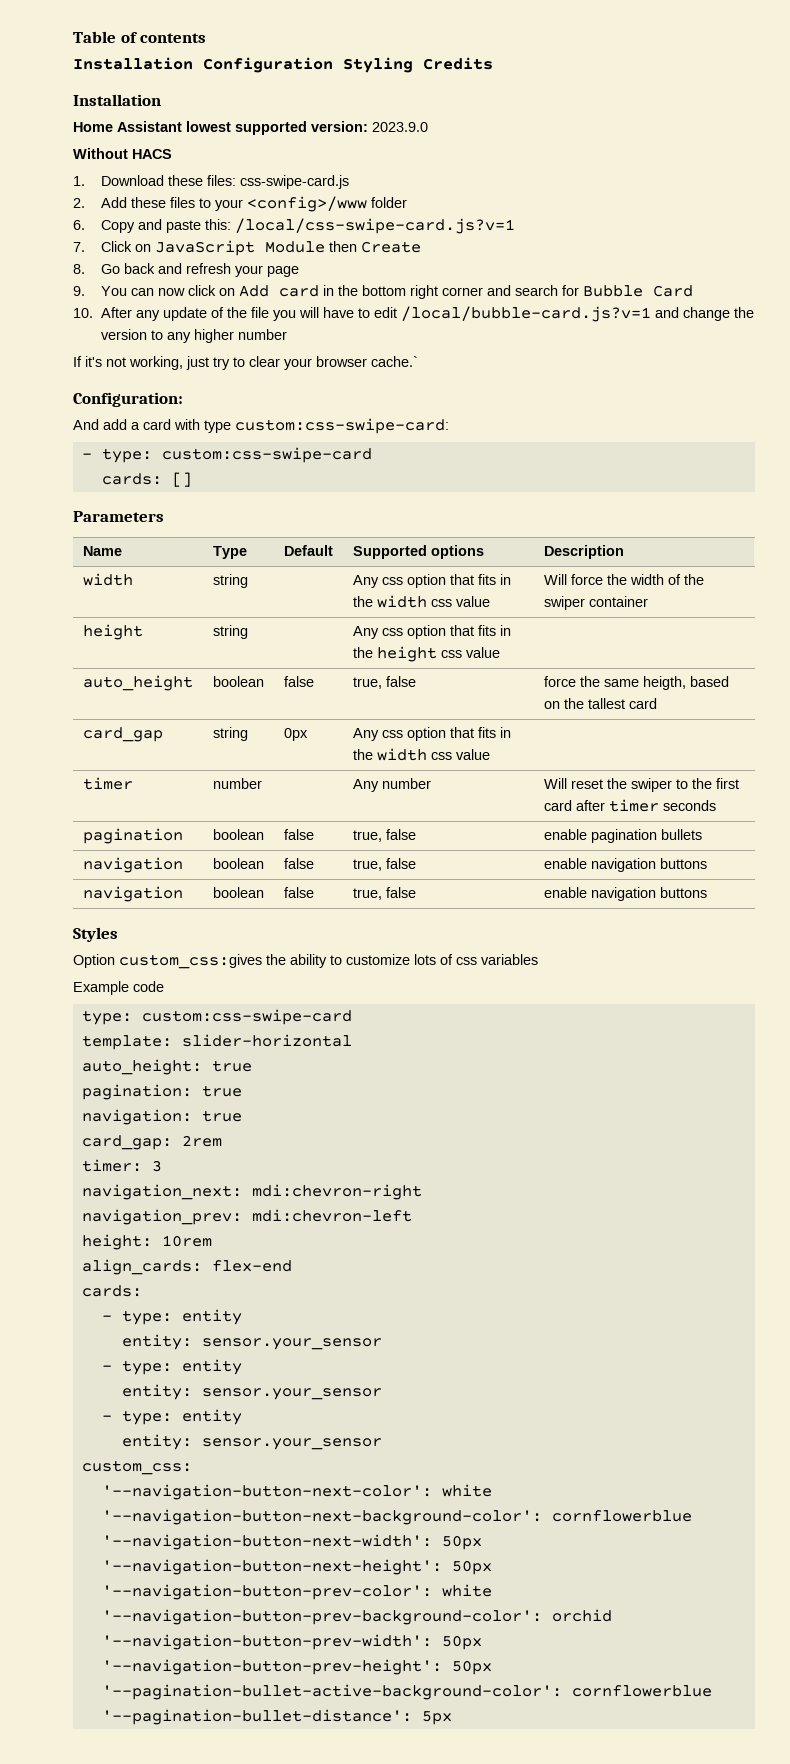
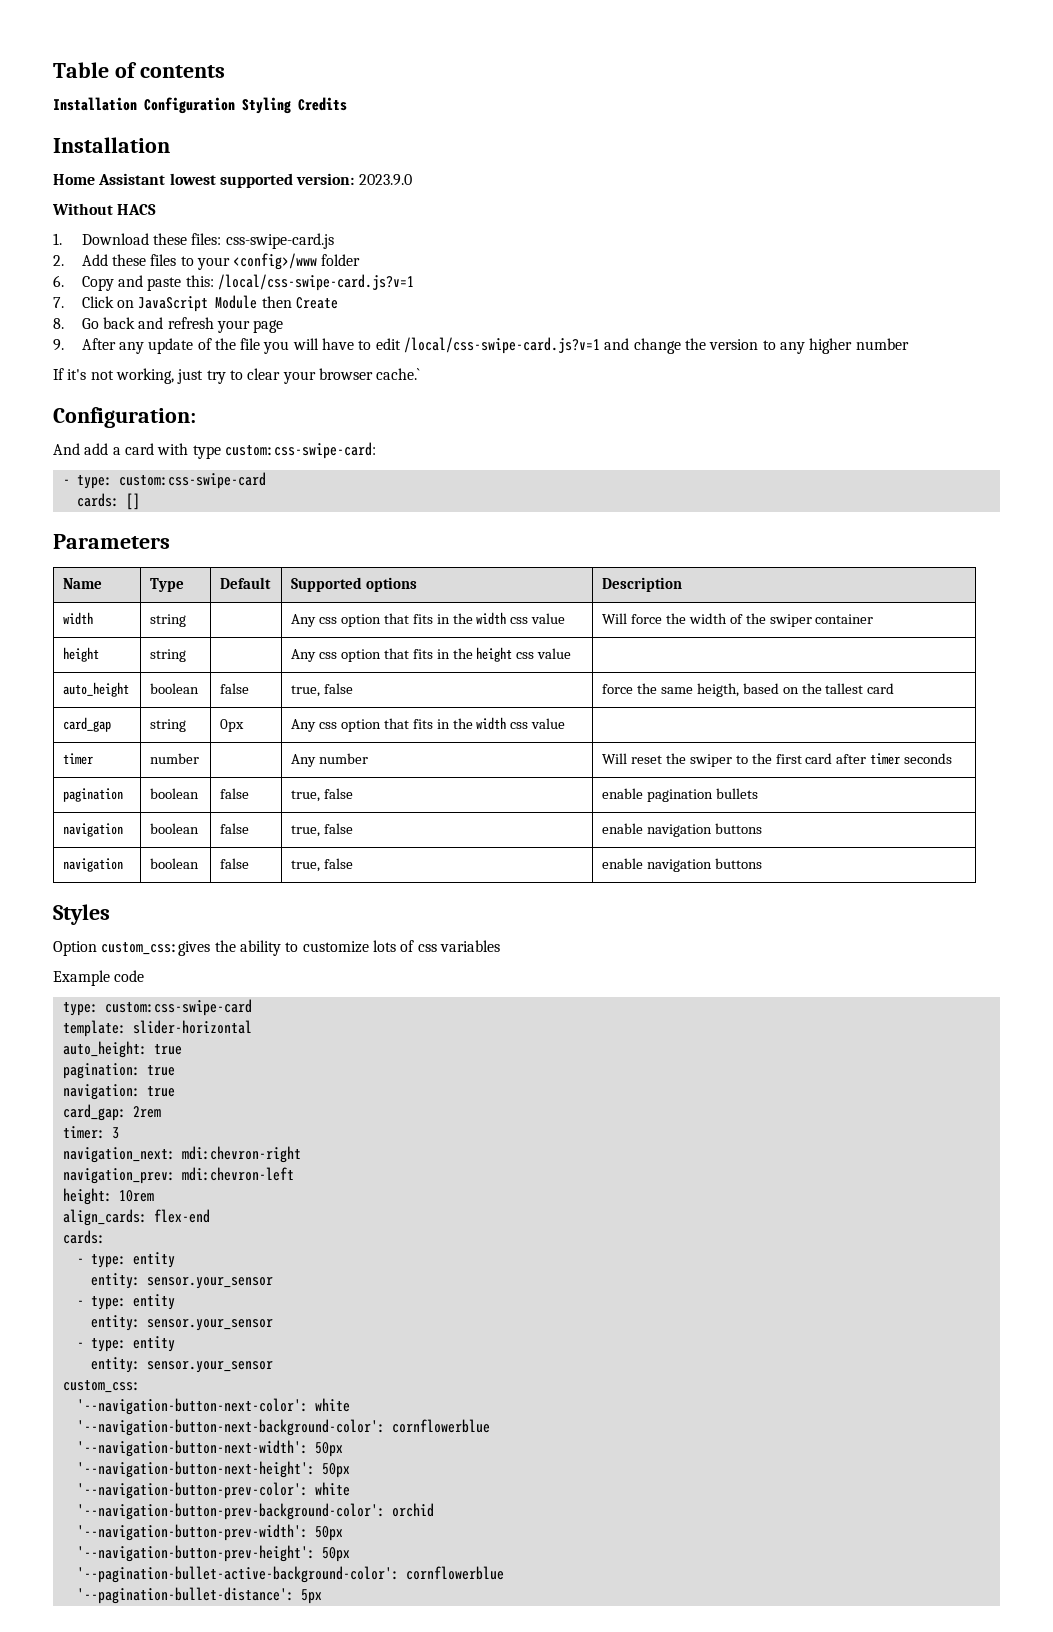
[101,285,694,299] [73,308,93,318] You can now click on Add card in the bottom right corner and search for Bubble Card // 10. -> (64, 345) none
[401,306,652,322] /local/bubble-card.js?v=1 -> [404,337,601,354] /local/css-swipe-card.js?v=1

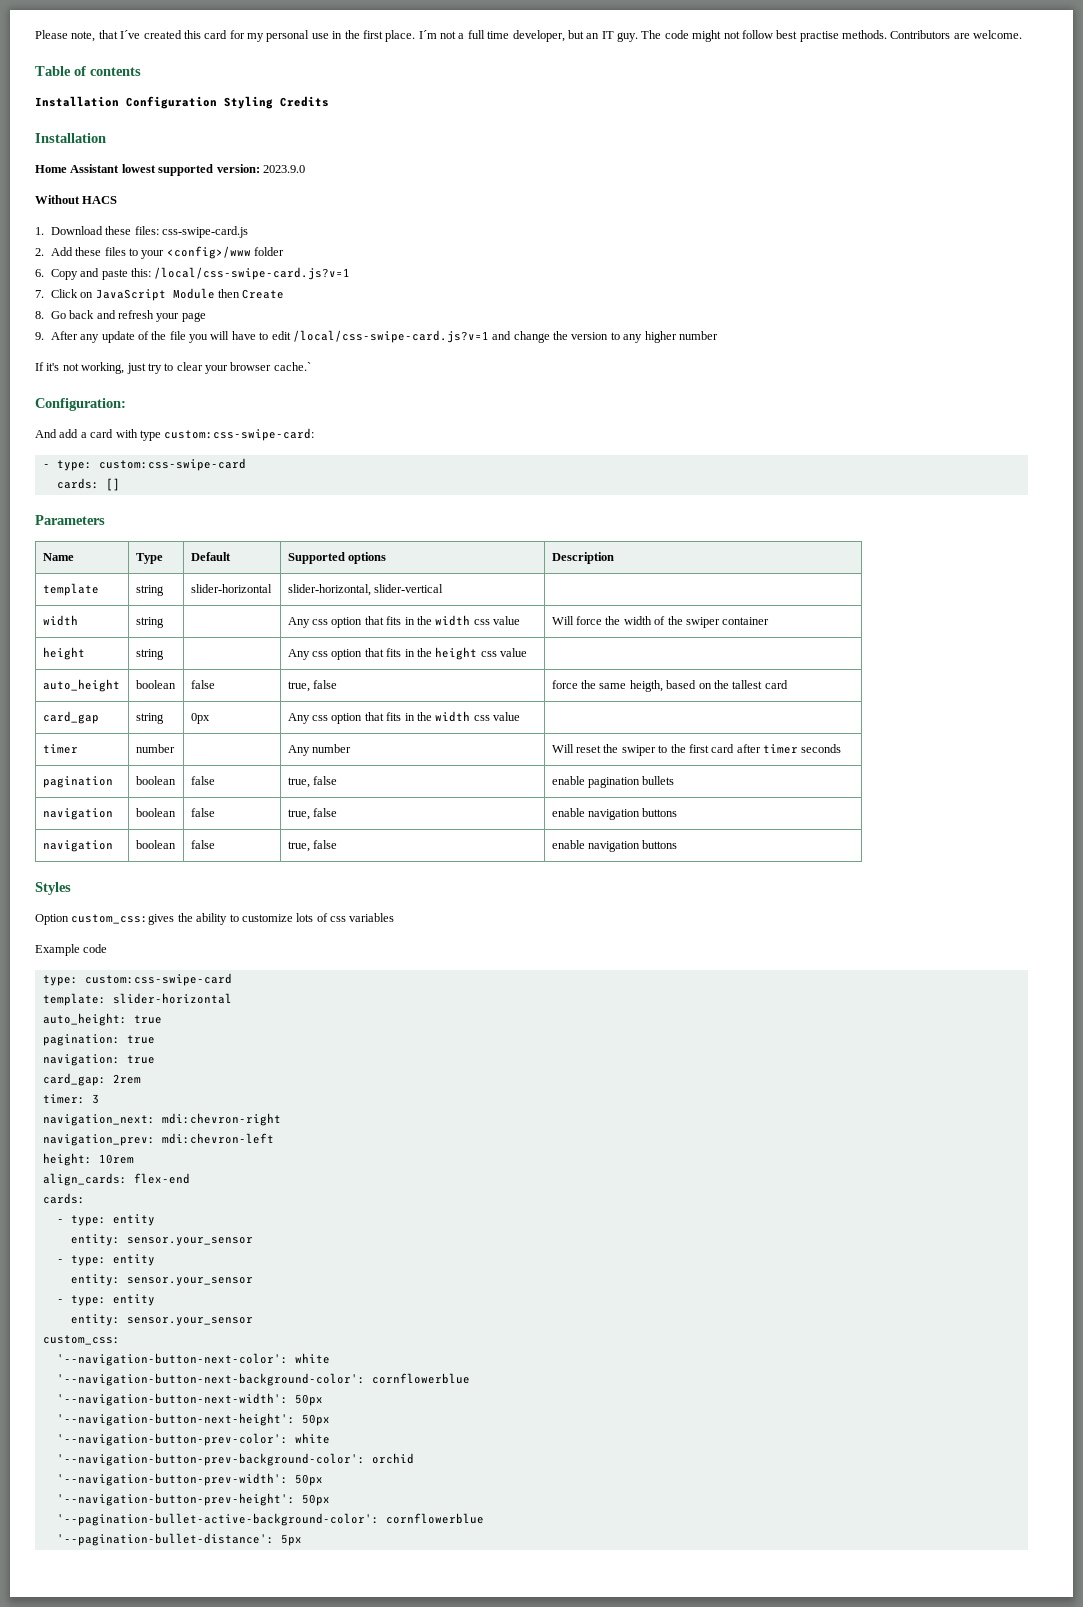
(53, 70) none -> [35,30,1023,42] Please note, that I´ve created this card for my personal use in the first place. I´m not a full time developer, but an IT guy. The code might not follow best practise methods. Contributors are welcome. //
(683, 584) none -> [42,583,99,596] [135,585,164,596] [190,584,272,593] [287,584,444,596] // template | string | slider-horizontal | slider-horizontal, slider-vertical |

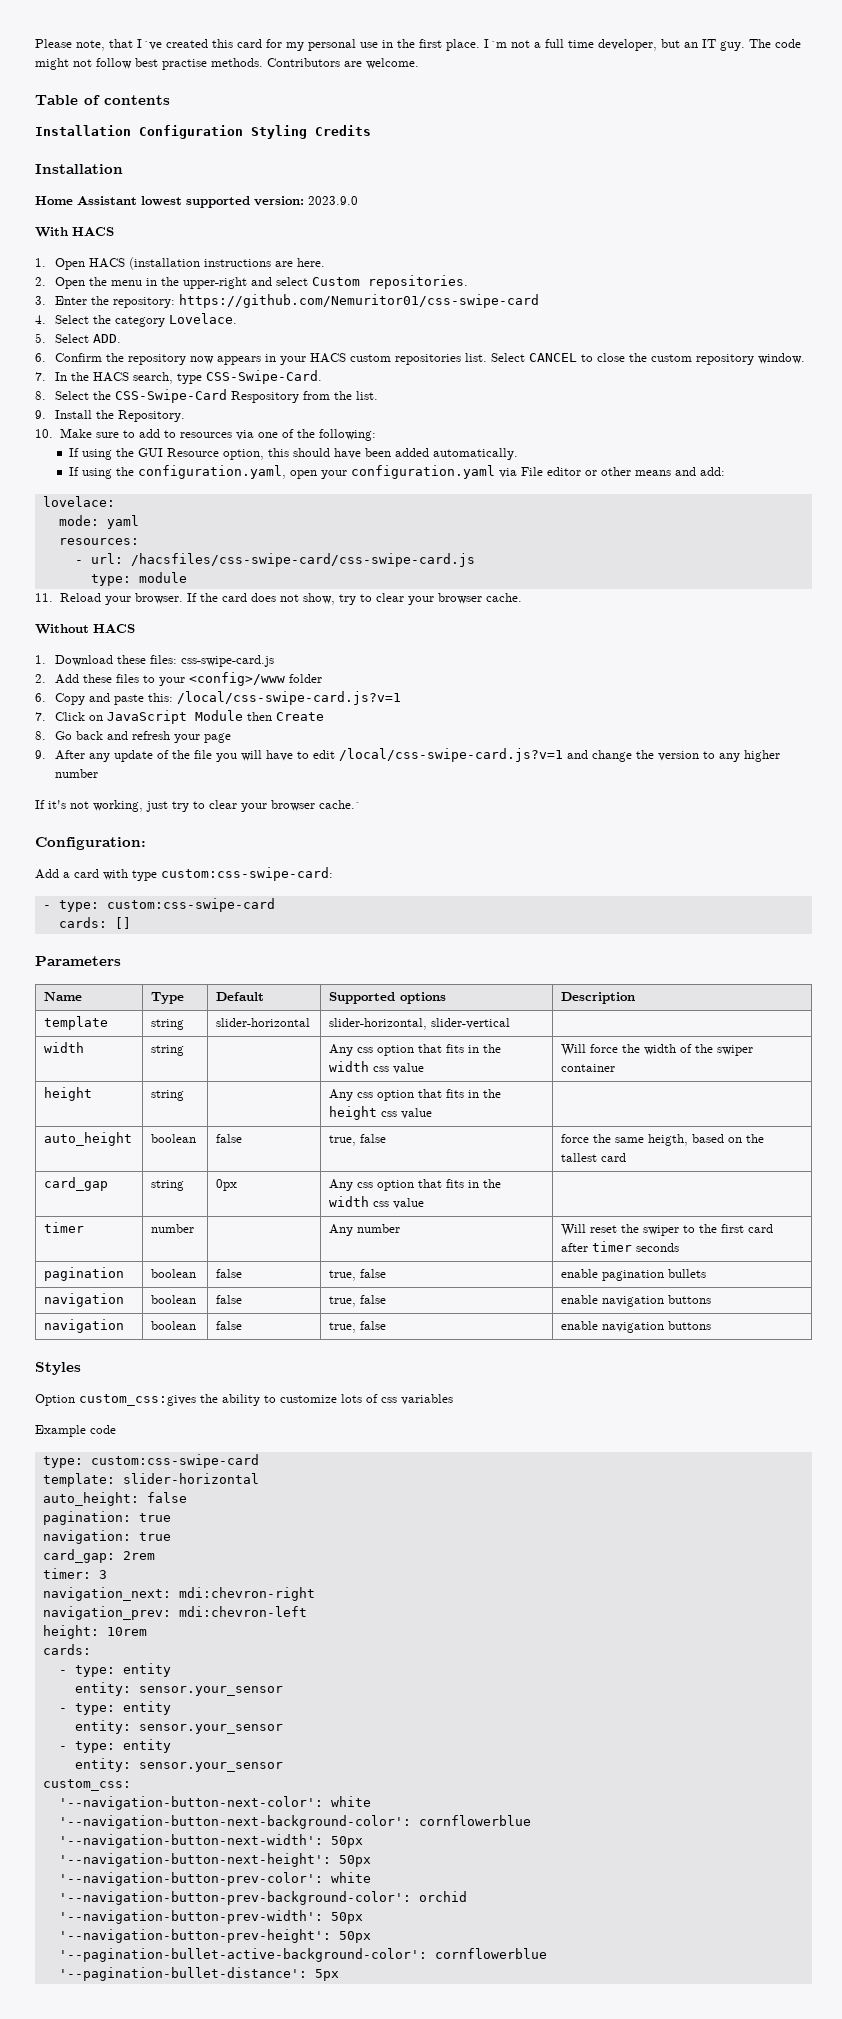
(305, 169) none -> [35,227,114,237] [35,257,325,270] [35,275,468,289] [35,294,539,308] [35,313,237,327] [35,333,121,343] [35,353,805,365] [35,370,322,384] [35,389,378,403] [35,410,185,422] [35,428,376,441] [68,448,518,460] [68,465,725,479] [42,496,115,507] [58,515,139,529] [58,538,139,545] [74,553,475,567] [90,572,187,586] [35,593,522,605] // With HACS // 1. Open HACS (installation instructions are here. // 2. Open the menu in the upper-right and select Custom repositories. // 3. Enter the repository: https://github.com/Nemuritor01/css-swipe-card // 4. Select the category Lovelace. // 5. Select ADD. // 6. Confirm the repository now appears in your HACS custom repositories list. Select CANCEL to close the custom repository window. // 7. In the HACS search, type CSS-Swipe-Card. // 8. Select the CSS-Swipe-Card Respository from the list. // 9. Install the Repository. // 10. Make sure to add to resources via one of the following: // If using the GUI Resource option, this should have been added automatically. // If using the configuration.yaml, open your configuration.yaml via File editor or other means and add: // lovelace: // mode: yaml // resources: // - url: /hacsfiles/css-swipe-card/css-swipe-card.js // type: module // 11. Reload your browser. If the card does not show, try to clear your browser cache.
[35,429,79,438] And add -> [35,869,59,879] Add
[133,1015,162,1024] true -> [146,1492,187,1503] false
[42,1173,190,1186] // align_cards: flex-end -> (147, 1631) none

